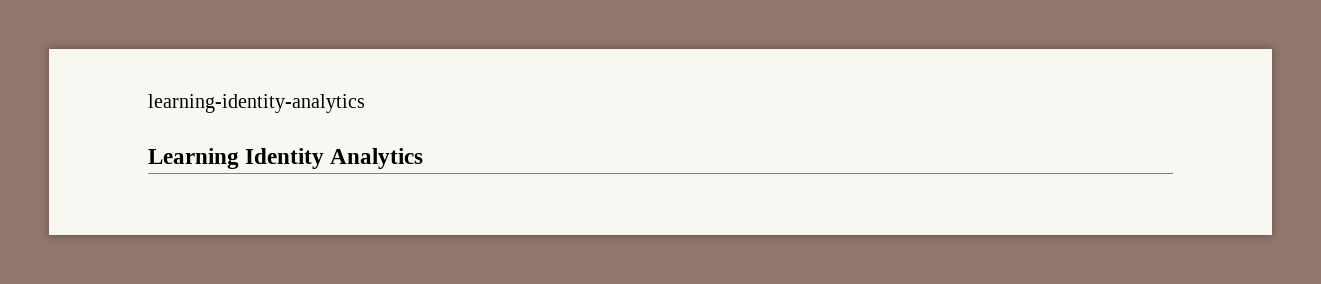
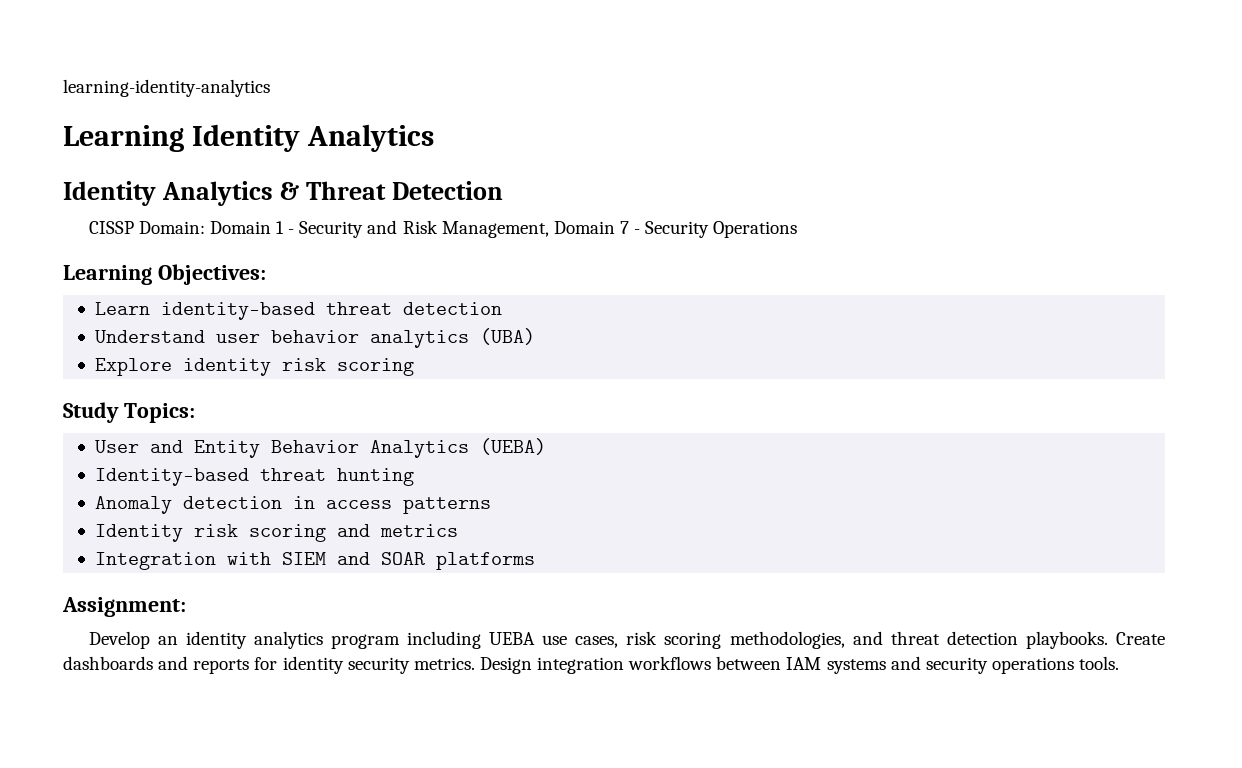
(424, 158) none -> [63,181,503,206] [88,220,798,238] [63,264,266,285] [95,302,503,320] [95,328,536,348] [95,358,415,376] [63,402,195,423] [95,438,547,458] [95,468,415,486] [95,496,492,514] [95,524,459,542] [95,552,536,570] [62,597,186,617] [88,631,1166,649] [63,656,1120,674] // Identity Analytics & Threat Detection // CISSP Domain: Domain 1 - Security and Risk Management, Domain 7 - Security Operations // Learning Objectives: // Learn identity-based threat detection // Understand user behavior analytics (UBA) // Explore identity risk scoring // Study Topics: // User and Entity Behavior Analytics (UEBA) // Identity-based threat hunting // Anomaly detection in access patterns // Identity risk scoring and metrics // Integration with SIEM and SOAR platforms // Assignment: // Develop an identity analytics program including UEBA use cases, risk scoring methodologies, and threat detection playbooks. Create dashboards and reports for identity security metrics. Design integration workflows between IAM systems and security operations tools.

